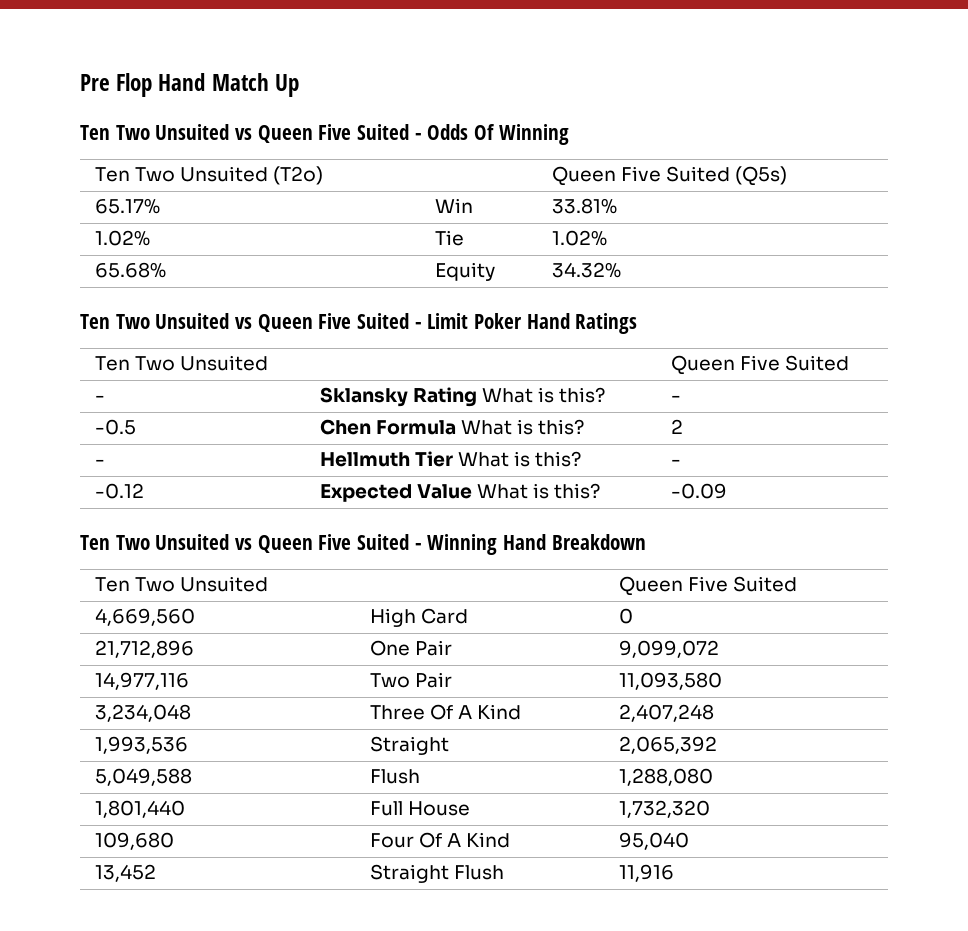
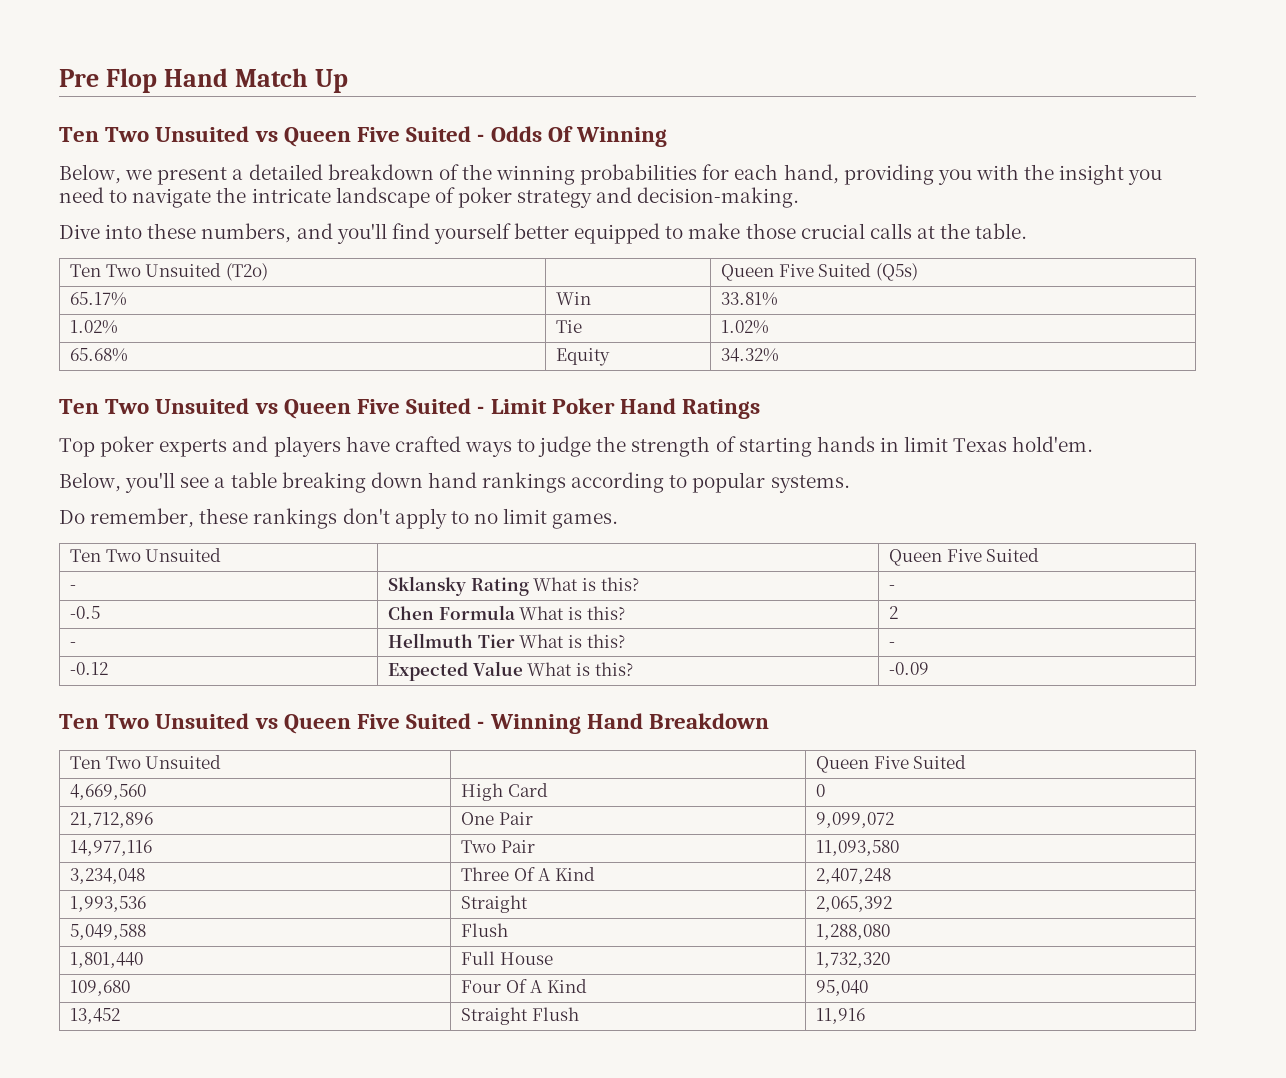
(569, 134) none -> [59,164,1163,185] [59,187,800,208] [59,223,1028,244] // Below, we present a detailed breakdown of the winning probabilities for each hand, providing you with the insight you need to navigate the intricate landscape of poker strategy and decision-making. // Dive into these numbers, and you'll find yourself better equipped to make those crucial calls at the table.
(638, 323) none -> [59,436,1094,457] [59,472,850,493] [59,508,619,529] // Top poker experts and players have crafted ways to judge the strength of starting hands in limit Texas hold'em. // Below, you'll see a table breaking down hand rankings according to popular systems. // Do remember, these rankings don't apply to no limit games.

